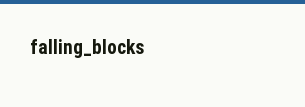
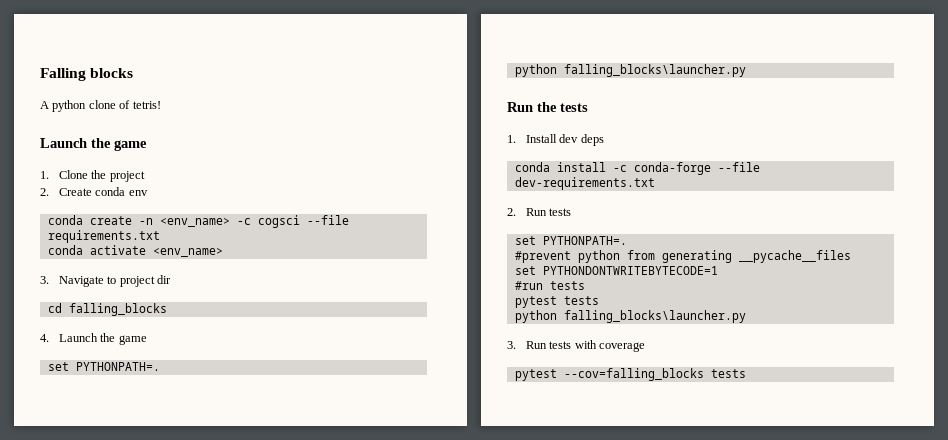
[30,39,144,58] falling_blocks -> [40,68,134,81] [40,100,161,112] [40,138,147,151] [40,170,145,182] [40,187,148,196] [47,215,349,228] [47,230,160,243] [47,245,223,257] [40,275,172,287] [47,303,167,316] [40,333,147,345] [47,362,160,371] [514,64,746,77] [507,102,588,112] [507,134,604,146] [514,162,760,175] [514,177,655,190] [507,208,572,216] [514,236,627,245] [514,250,851,263] [514,266,718,275] [514,281,585,290] [514,296,599,308] [514,310,746,323] [507,340,646,352] [514,368,746,381] Falling blocks // A python clone of tetris! // Launch the game // 1. Clone the project // 2. Create conda env // conda create -n <env_name> -c cogsci --file requirements.txt // conda activate <env_name> // 3. Navigate to project dir // cd falling_blocks // 4. Launch the game // set PYTHONPATH=. // python falling_blocks\launcher.py // Run the tests // 1. Install dev deps // conda install -c conda-forge --file dev-requirements.txt // 2. Run tests // set PYTHONPATH=. // #prevent python from generating __pycache__files // set PYTHONDONTWRITEBYTECODE=1 // #run tests // pytest tests // python falling_blocks\launcher.py // 3. Run tests with coverage // pytest --cov=falling_blocks tests

